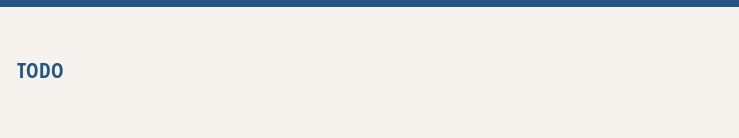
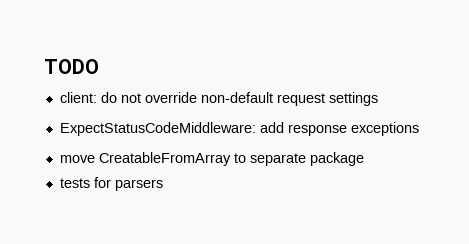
(64, 70) none -> [59,92,378,106] [59,122,419,136] [59,152,364,166] [59,177,163,191] // client: do not override non-default request settings // ExpectStatusCodeMiddleware: add response exceptions // move CreatableFromArray to separate package // tests for parsers

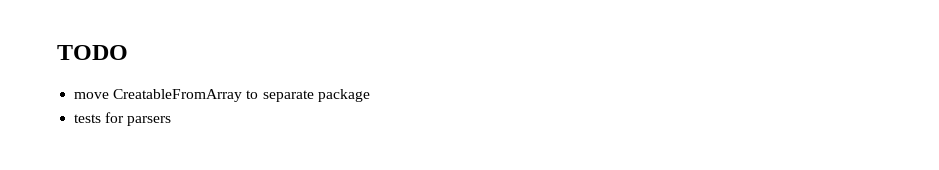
[59,92,378,106] [59,122,419,136] // client: do not override non-default request settings // ExpectStatusCodeMiddleware: add response exceptions -> (128, 52) none

